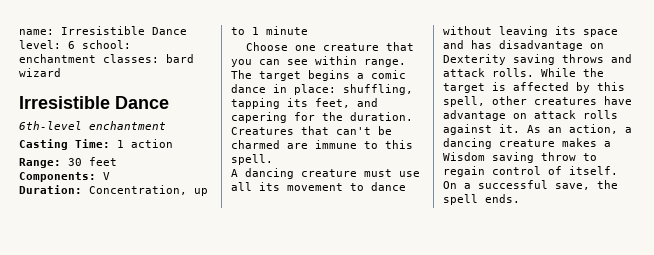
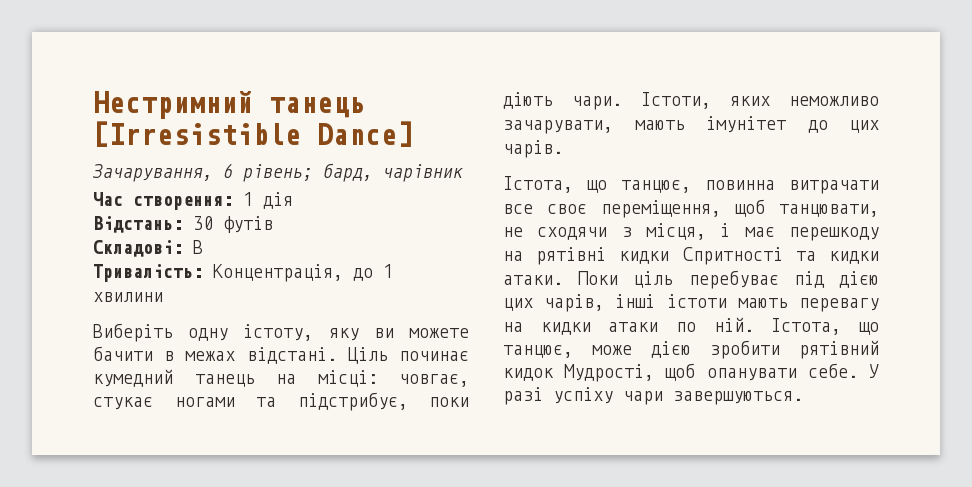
[19,26,187,35] [19,40,131,49] [19,54,194,63] [19,68,61,77] [19,96,169,109] [19,121,166,130] [19,139,173,150] [19,157,117,168] [19,172,110,182] [19,185,208,196] [231,26,308,35] [245,42,414,51] [231,56,406,67] [231,70,406,81] [231,84,413,95] [231,98,378,109] [231,112,413,123] [231,126,392,135] [231,140,413,149] [231,154,273,165] [231,168,420,179] [231,182,406,191] [443,26,618,37] [443,40,604,51] [443,54,632,65] [443,68,604,77] [443,82,625,93] [443,96,632,107] [443,110,618,121] [443,124,632,135] [443,138,611,149] [443,152,597,163] [443,166,618,177] [443,180,618,190] [443,194,520,205] name: Irresistible Dance level: 6 school: enchantment classes: bard wizard // Irresistible Dance // 6th-level enchantment // Casting Time: 1 action // Range: 30 feet // Components: V // Duration: Concentration, up to 1 minute // Choose one creature that you can see within range. The target begins a comic dance in place: shuffling, tapping its feet, and capering for the duration. Creatures that can't be charmed are immune to this spell. // A dancing creature must use all its movement to dance without leaving its space and has disadvantage on Dexterity saving throws and attack rolls. While the target is affected by this spell, other creatures have advantage on attack rolls against it. As an action, a dancing creature makes a Wisdom saving throw to regain control of itself. On a successful save, the spell ends. -> [93,91,365,119] [93,121,413,147] [92,163,463,182] [93,192,293,210] [93,216,273,233] [93,240,203,257] [93,264,393,282] [93,292,163,302] [93,323,469,342] [93,346,469,364] [93,369,469,387] [93,392,469,411] [503,92,879,110] [503,116,879,134] [503,140,563,158] [503,176,879,194] [503,199,879,218] [503,223,879,241] [503,247,879,265] [503,270,879,289] [503,294,879,312] [503,317,879,335] [503,340,879,359] [503,363,879,382] [503,387,803,405] Нестримний танець [Irresistible Dance] // Зачарування, 6 рівень; бард, чарівник // Час створення: 1 дія // Відстань: 30 футів // Складові: В // Тривалість: Концентрація, до 1 хвилини // Виберіть одну істоту, яку ви можете бачити в межах відстані. Ціль починає кумедний танець на місці: човгає, стукає ногами та підстрибує, поки діють чари. Істоти, яких неможливо зачарувати, мають імунітет до цих чарів. // Істота, що танцює, повинна витрачати все своє переміщення, щоб танцювати, не сходячи з місця, і має перешкоду на рятівні кидки Спритності та кидки атаки. Поки ціль перебуває під дією цих чарів, інші істоти мають перевагу на кидки атаки по ній. Істота, що танцює, може дією зробити рятівний кидок Мудрості, щоб опанувати себе. У разі успіху чари завершуються.

